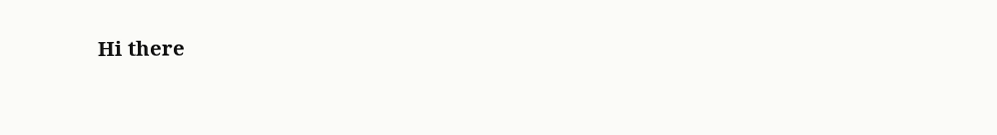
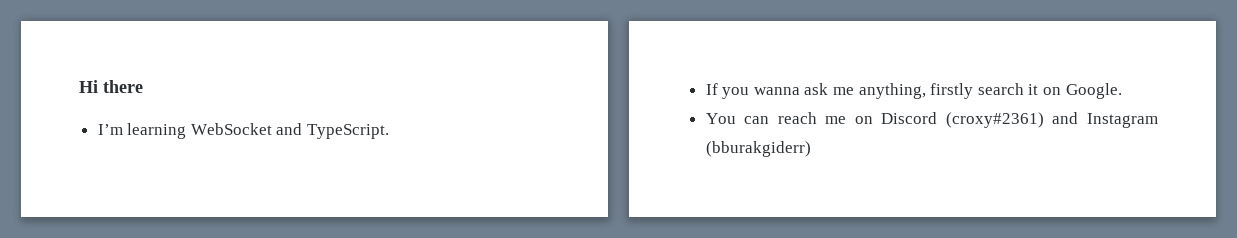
(185, 48) none -> [97,123,390,139] [705,83,1122,99] [705,112,1158,128] [705,141,811,157] // I’m learning WebSocket and TypeScript. // If you wanna ask me anything, firstly search it on Google. // You can reach me on Discord (croxy#2361) and Instagram (bburakgiderr)

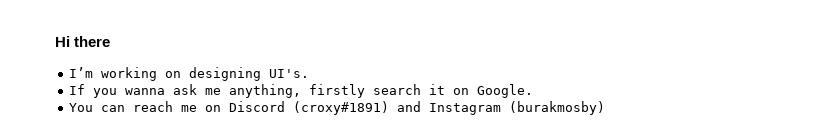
[127,123,390,139] learning WebSocket and TypeScript. -> [100,67,309,81] working on designing UI's.
[945,112,1044,128] (croxy#2361) -> [292,101,389,115] (croxy#1891)
[705,141,811,157] (bburakgiderr) -> [508,101,605,115] (burakmosby)

